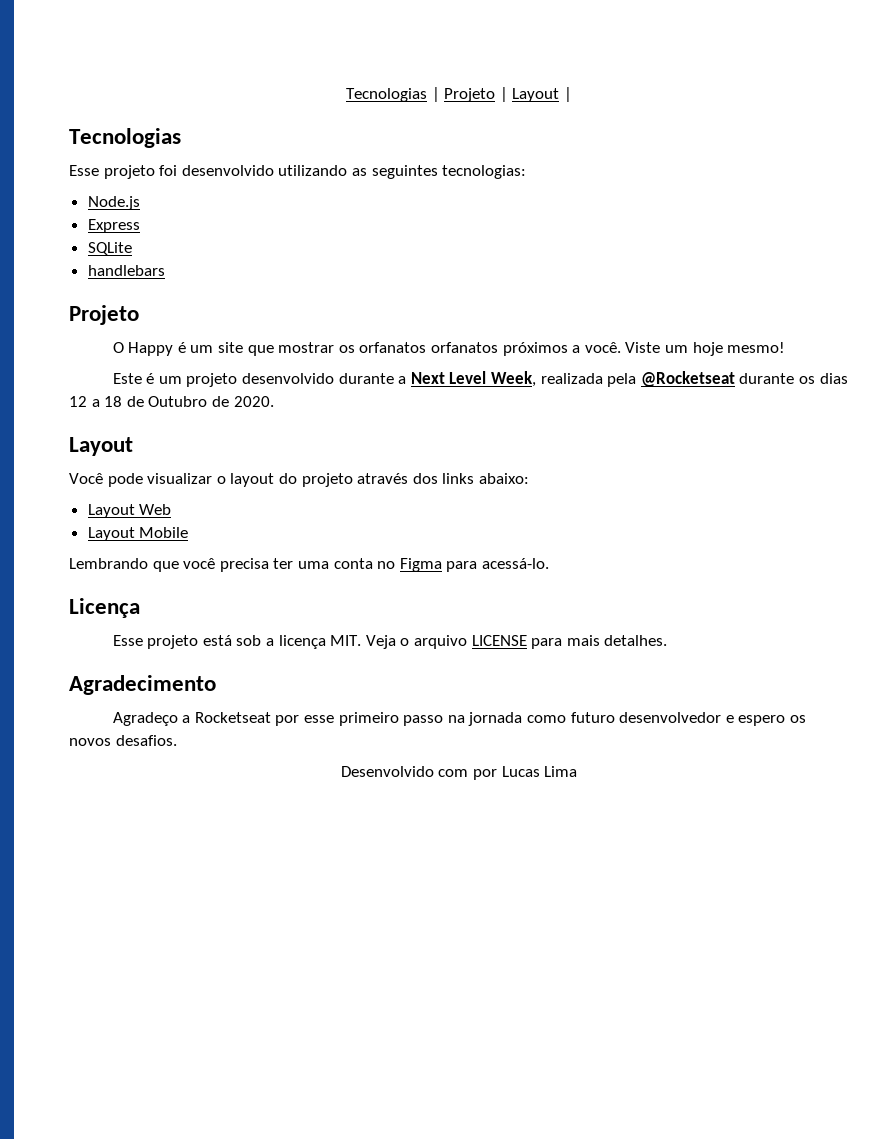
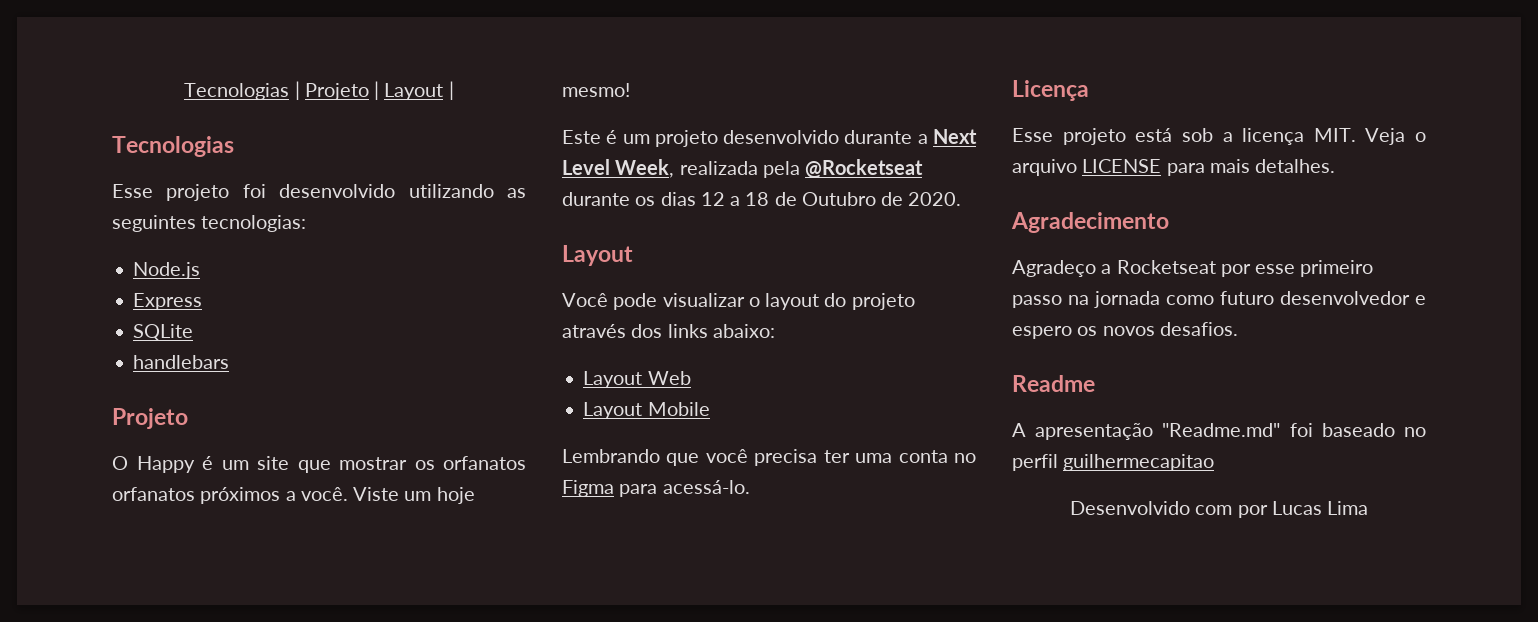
(177, 740) none -> [1012,375,1095,392] [1012,423,1426,440] [1012,454,1215,471] // Readme // A apresentação "Readme.md" foi baseado no perfil guilhermecapitao

